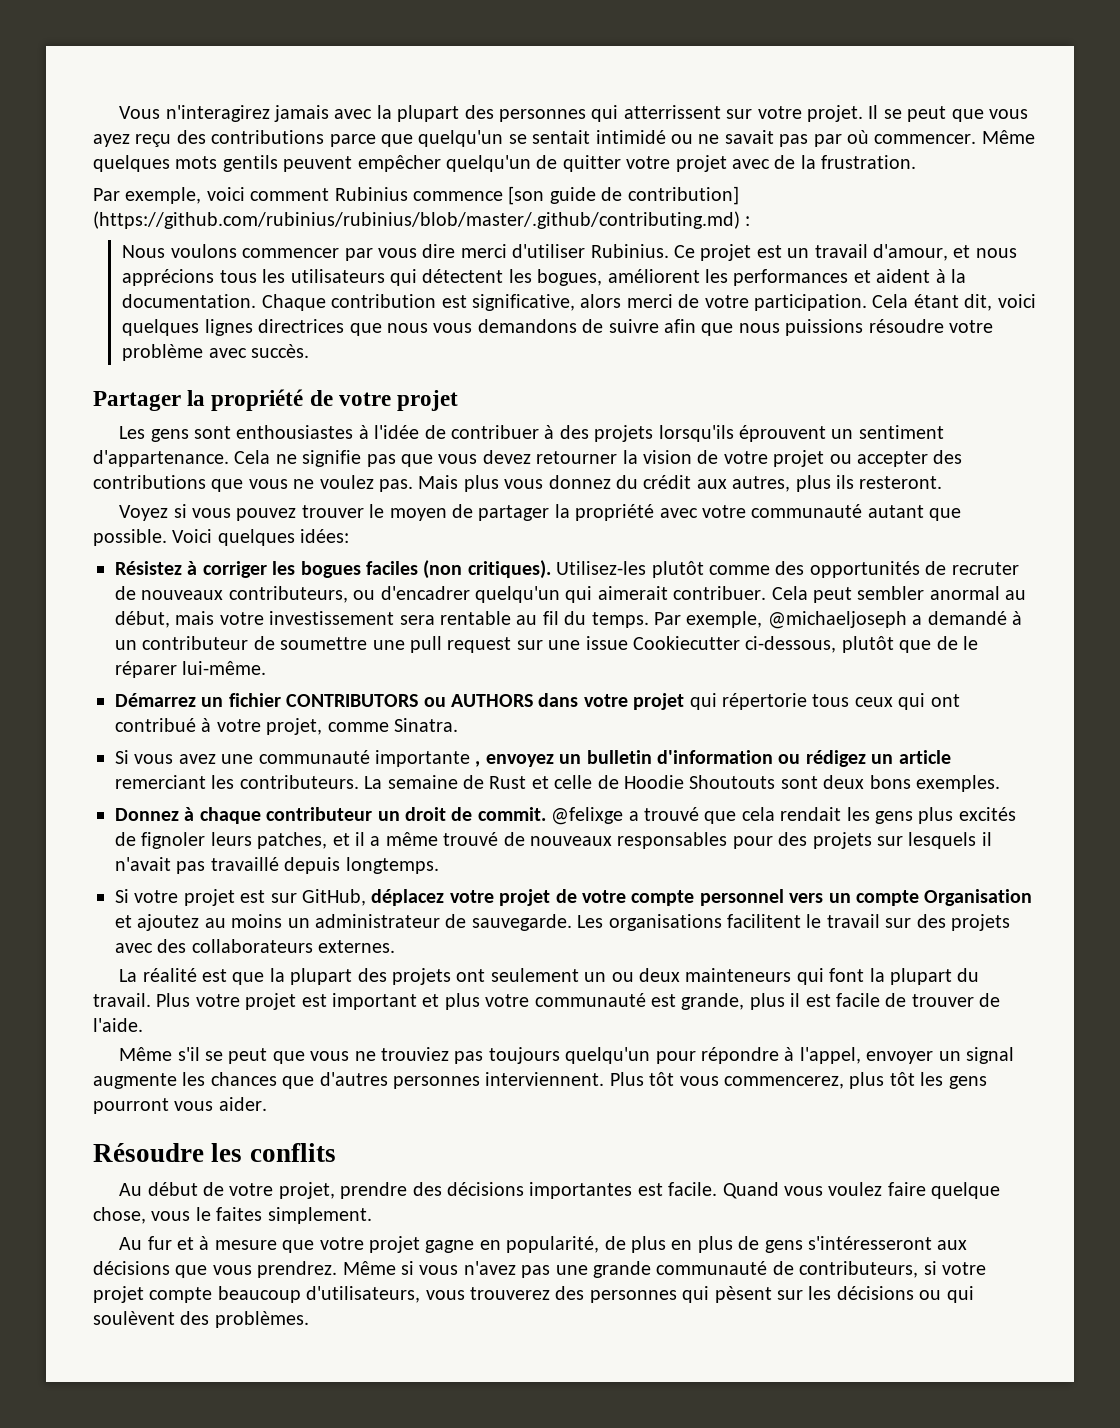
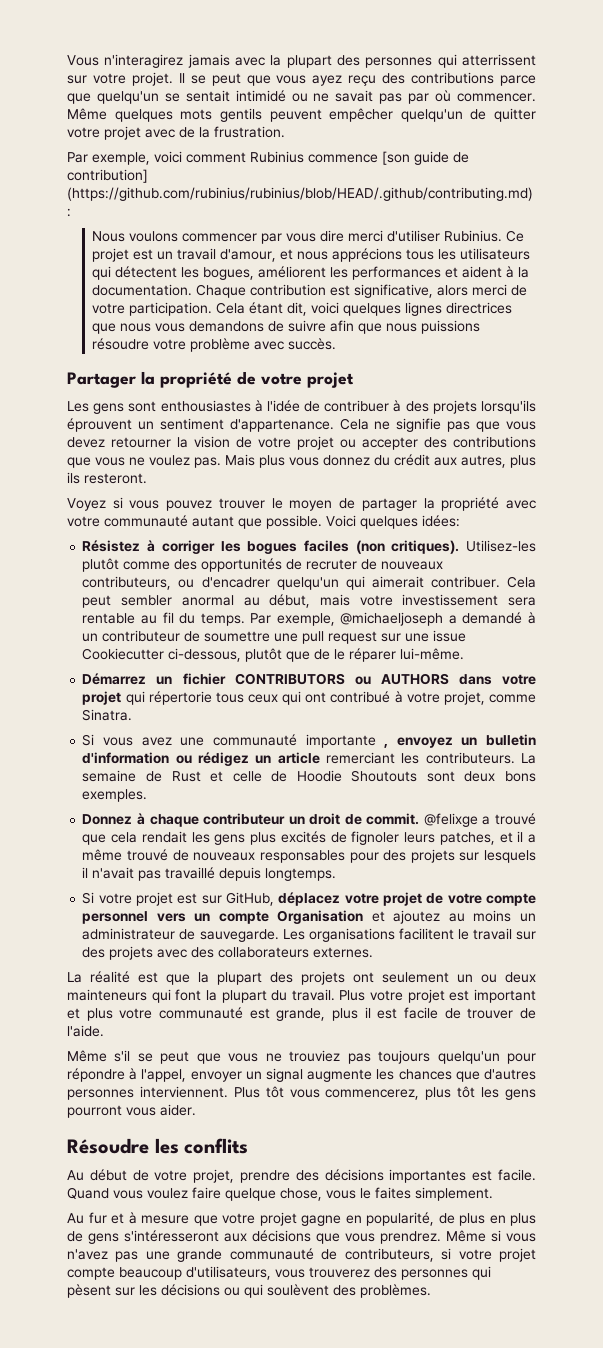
[93,211,740,229] (https://github.com/rubinius/rubinius/blob/master/.github/contributing.md) -> [67,187,533,201] (https://github.com/rubinius/rubinius/blob/HEAD/.github/contributing.md)

